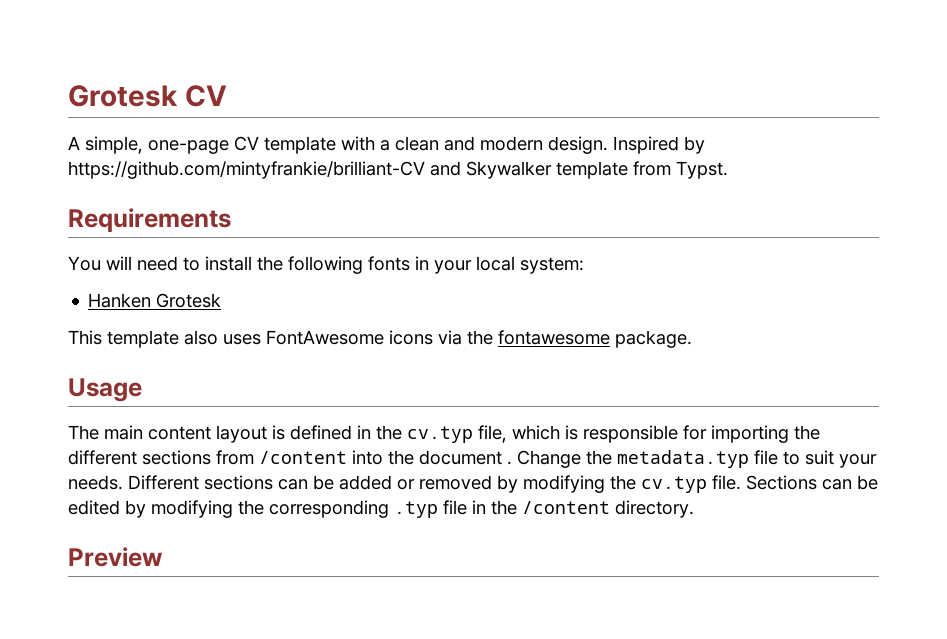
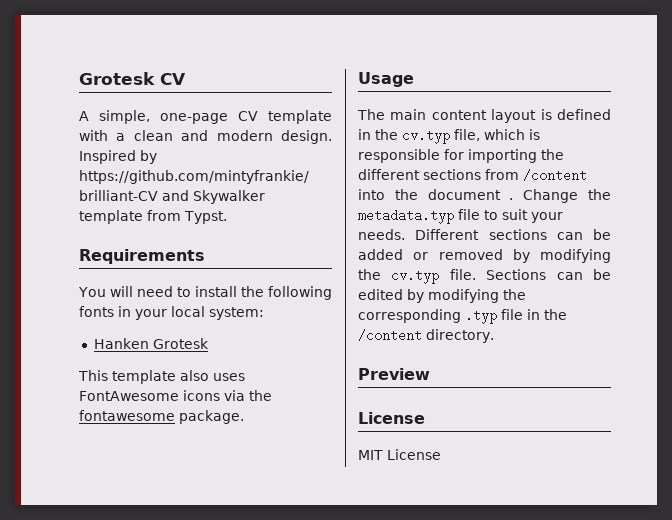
(163, 557) none -> [358,412,425,424] [358,449,441,460] // License // MIT License

